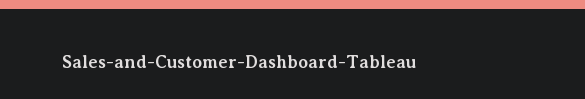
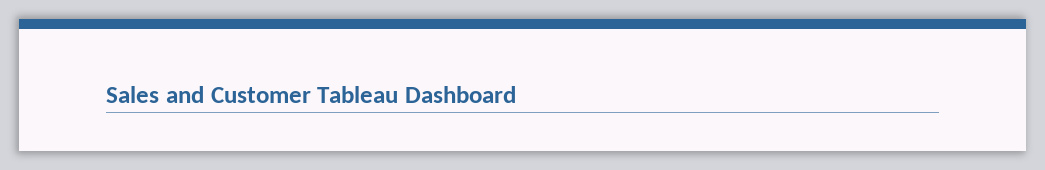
[62,55,416,68] Sales-and-Customer-Dashboard-Tableau -> [106,86,516,103] Sales and Customer Tableau Dashboard

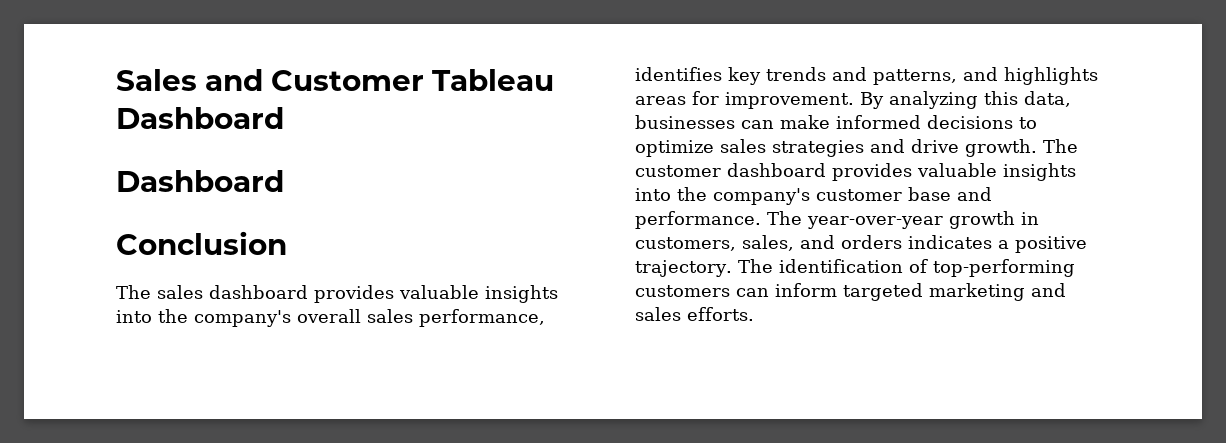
(516, 94) none -> [116,170,284,192] [116,231,287,255] [116,285,558,303] [116,309,545,327] [635,67,1098,85] [635,91,1071,109] [635,115,1037,129] [635,139,1078,157] [635,163,1076,181] [635,187,992,205] [635,211,1039,229] [635,235,1087,253] [635,259,1075,277] [635,283,1066,301] [635,307,754,321] // Dashboard // Conclusion // The sales dashboard provides valuable insights into the company's overall sales performance, identifies key trends and patterns, and highlights areas for improvement. By analyzing this data, businesses can make informed decisions to optimize sales strategies and drive growth. The customer dashboard provides valuable insights into the company's customer base and performance. The year-over-year growth in customers, sales, and orders indicates a positive trajectory. The identification of top-performing customers can inform targeted marketing and sales efforts.

